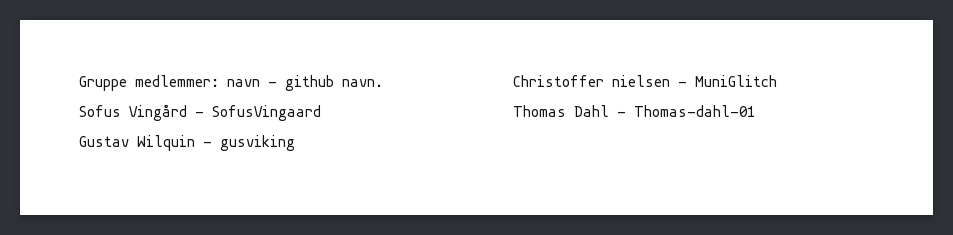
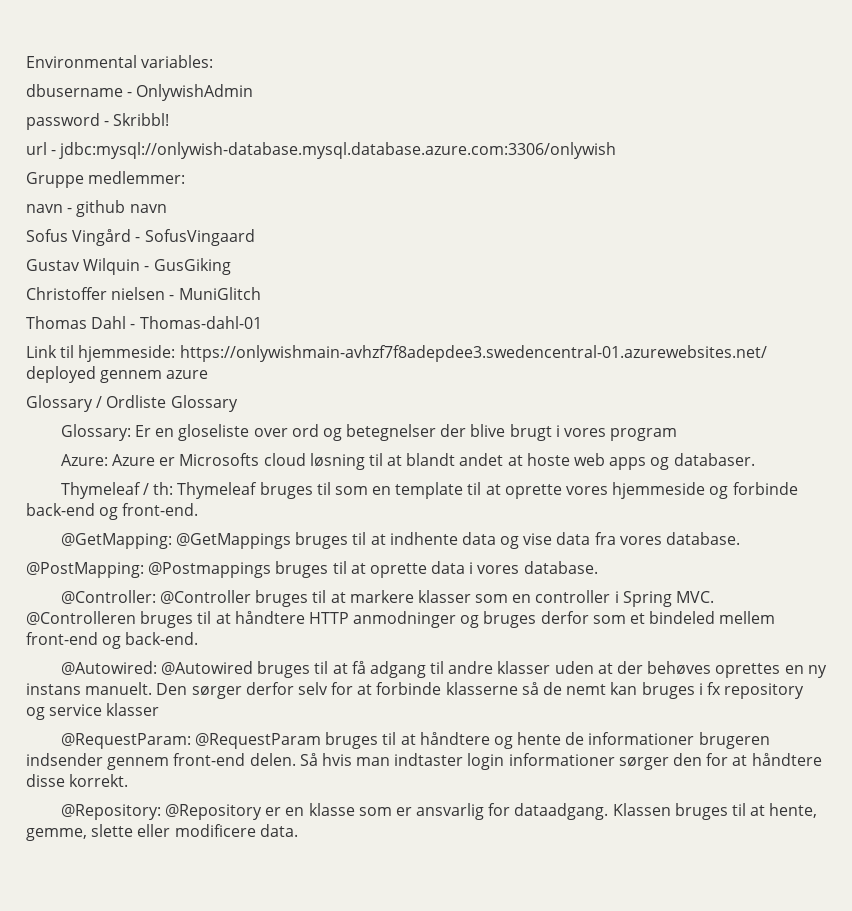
(79, 83) none -> [26,55,214,68] [26,84,254,101] [26,113,170,130] [26,142,617,159] Environmental variables: // dbusername - OnlywishAdmin // password - Skribbl! // url - jdbc:mysql://onlywish-database.mysql.database.azure.com:3306/onlywish //
(219, 81) none -> (186, 177) //
[342,79,383,87] navn. -> [129,204,167,213] navn
[220,135,295,151] gusviking -> [153,258,231,275] GusGiking
(755, 111) none -> [26,345,767,362] [26,366,209,383] [26,395,238,412] [60,424,678,441] [60,453,755,470] [60,482,798,499] [26,503,199,520] [60,532,741,549] [26,561,598,578] [60,590,715,607] [26,611,776,628] [26,632,199,649] [60,661,827,678] [26,682,805,699] [26,703,160,720] [60,732,770,749] [26,753,822,770] [26,774,129,787] [60,803,818,820] [26,824,298,841] // Link til hjemmeside: https://onlywishmain-avhzf7f8adepdee3.swedencentral-01.azurewebsites.net/ deployed gennem azure // Glossary / Ordliste Glossary // Glossary: Er en gloseliste over ord og betegnelser der blive brugt i vores program // Azure: Azure er Microsofts cloud løsning til at blandt andet at hoste web apps og databaser. // Thymeleaf / th: Thymeleaf bruges til som en template til at oprette vores hjemmeside og forbinde back-end og front-end. // @GetMapping: @GetMappings bruges til at indhente data og vise data fra vores database. // @PostMapping: @Postmappings bruges til at oprette data i vores database. // @Controller: @Controller bruges til at markere klasser som en controller i Spring MVC. @Controlleren bruges til at håndtere HTTP anmodninger og bruges derfor som et bindeled mellem front-end og back-end. // @Autowired: @Autowired bruges til at få adgang til andre klasser uden at der behøves oprettes en ny instans manuelt. Den sørger derfor selv for at forbinde klasserne så de nemt kan bruges i fx repository og service klasser // @RequestParam: @RequestParam bruges til at håndtere og hente de informationer brugeren indsender gennem front-end delen. Så hvis man indtaster login informationer sørger den for at håndtere disse korrekt. // @Repository: @Repository er en klasse som er ansvarlig for dataadgang. Klassen bruges til at hente, gemme, slette eller modificere data.

